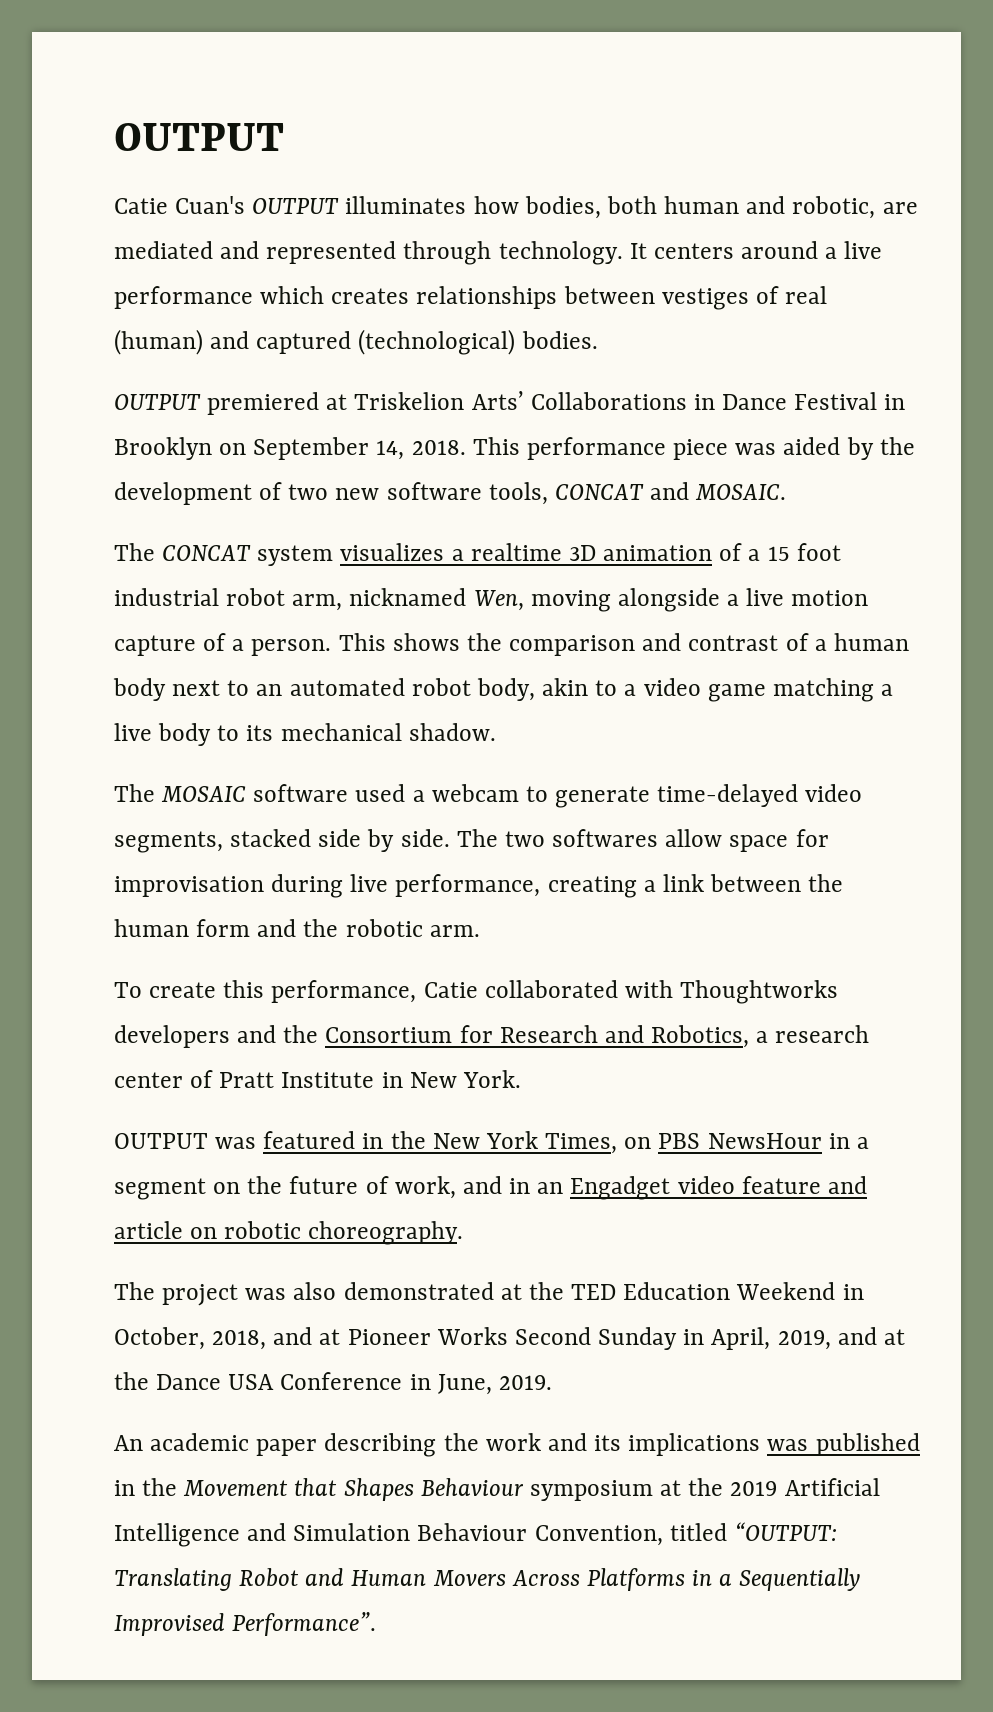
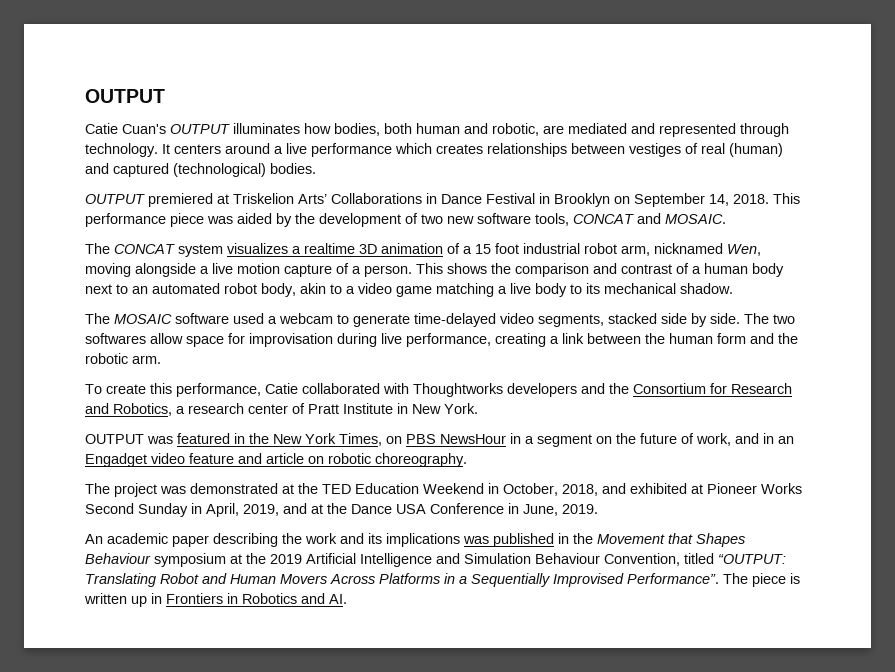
[293,1282,337,1300] also -> (186, 490) none
(313, 1336) none -> [630,483,687,494] exhibited
(377, 1624) none -> [723,573,800,587] [84,593,347,607] The piece is written up in Frontiers in Robotics and AI.

